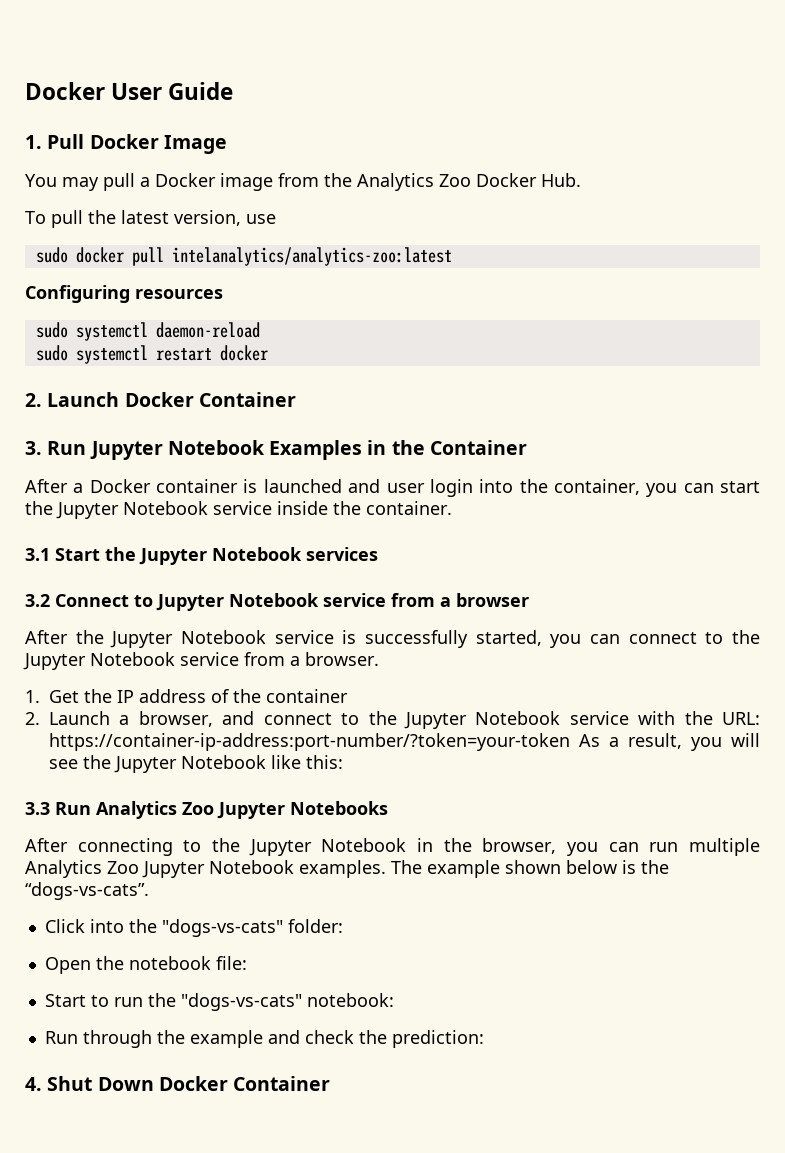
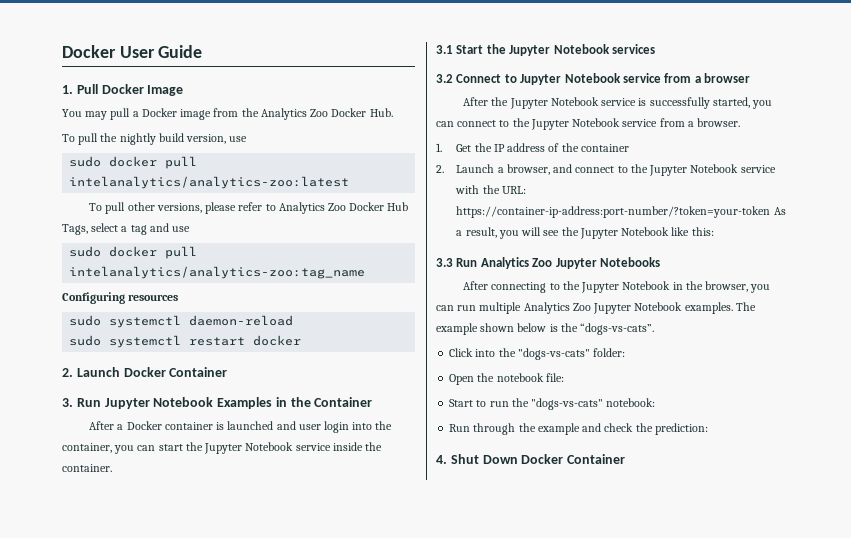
[121,210,169,224] latest -> [119,133,184,145] nightly build
(452, 256) none -> [89,202,409,214] [62,223,191,235] [69,246,198,259] [69,266,366,279] // To pull other versions, please refer to Analytics Zoo Docker Hub Tags, select a tag and use // sudo docker pull intelanalytics/analytics-zoo:tag_name

